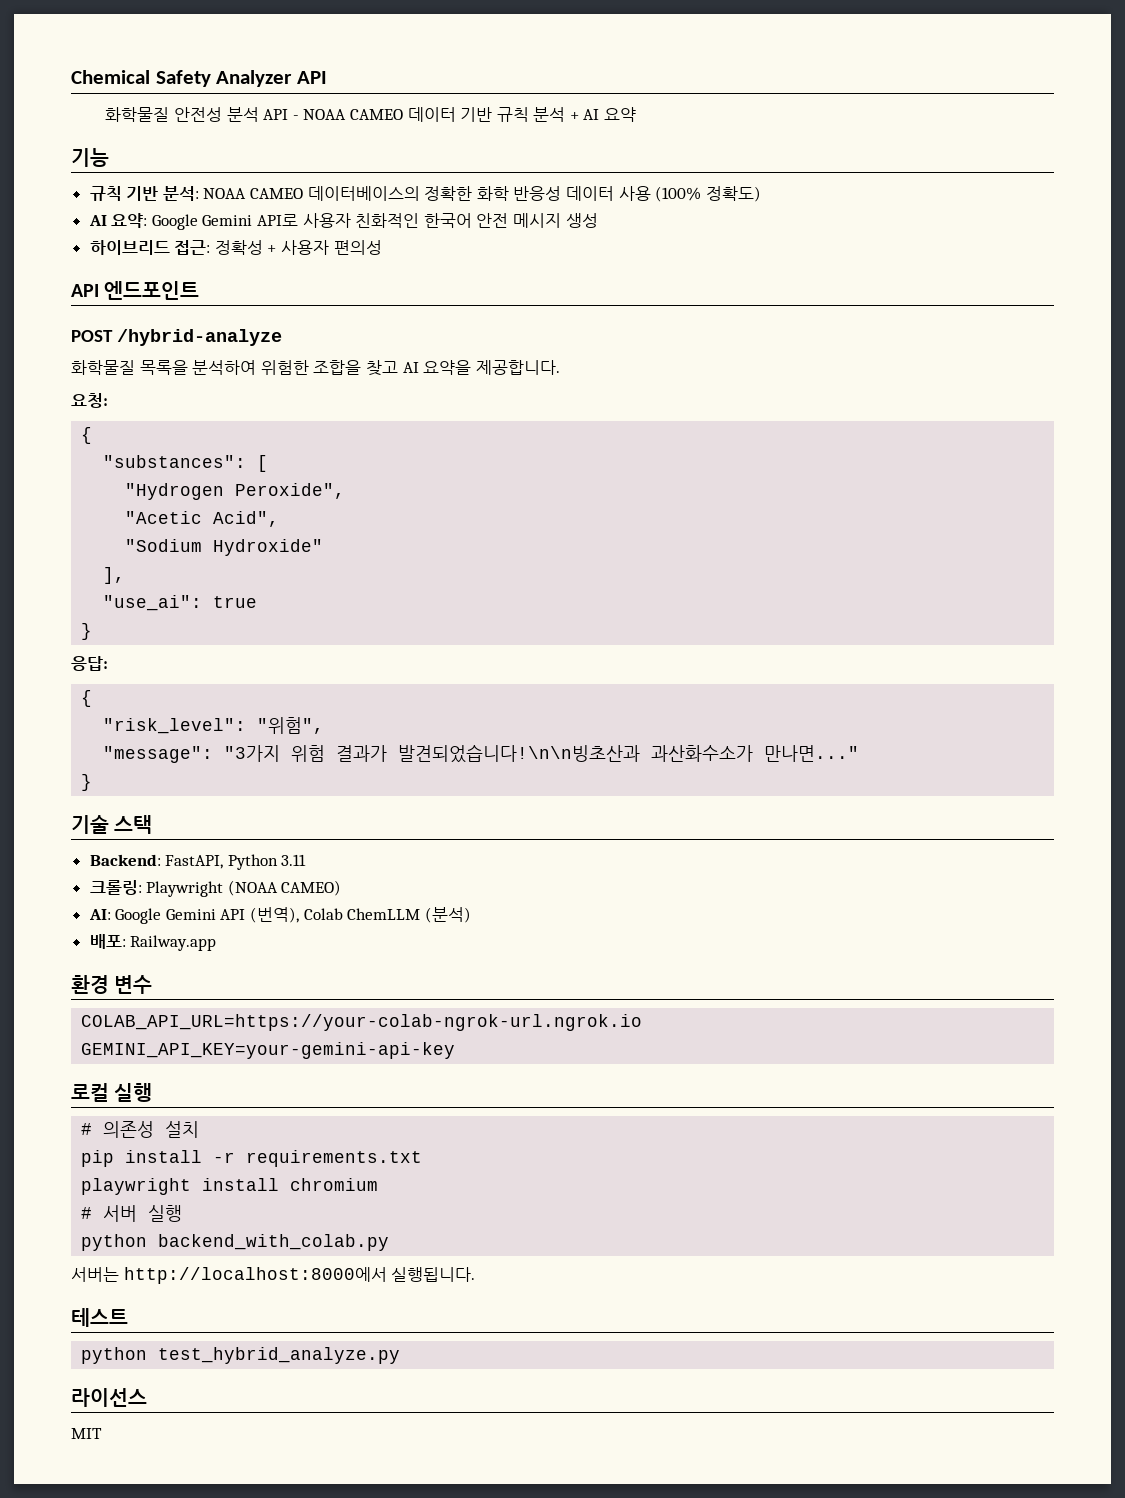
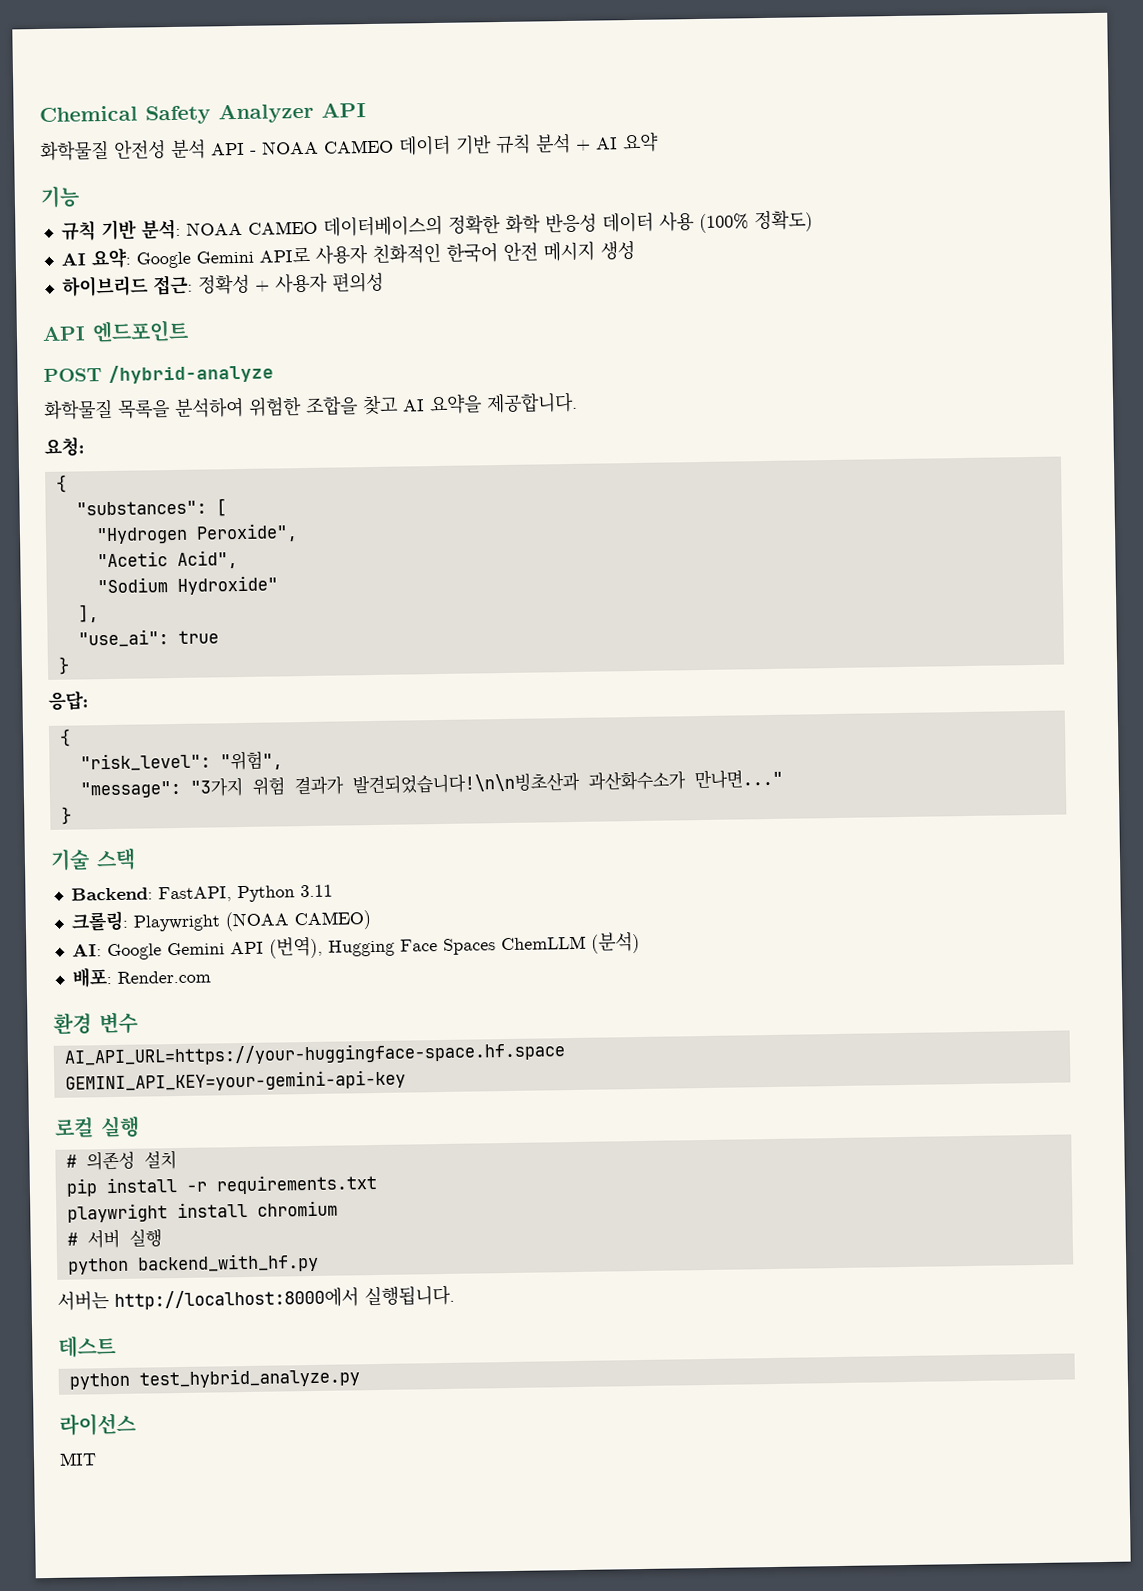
[303,908,343,920] Colab -> [327,938,496,957] Hugging Face Spaces
[130,935,217,951] Railway.app -> [116,970,211,984] Render.com
[81,1014,643,1031] COLAB_API_URL=https://your-colab-ngrok-url.ngrok.io -> [63,1041,566,1067] AI_API_URL=https://your-huggingface-space.hf.space
[158,1234,390,1251] backend_with_colab.py -> [136,1252,319,1274] backend_with_hf.py

